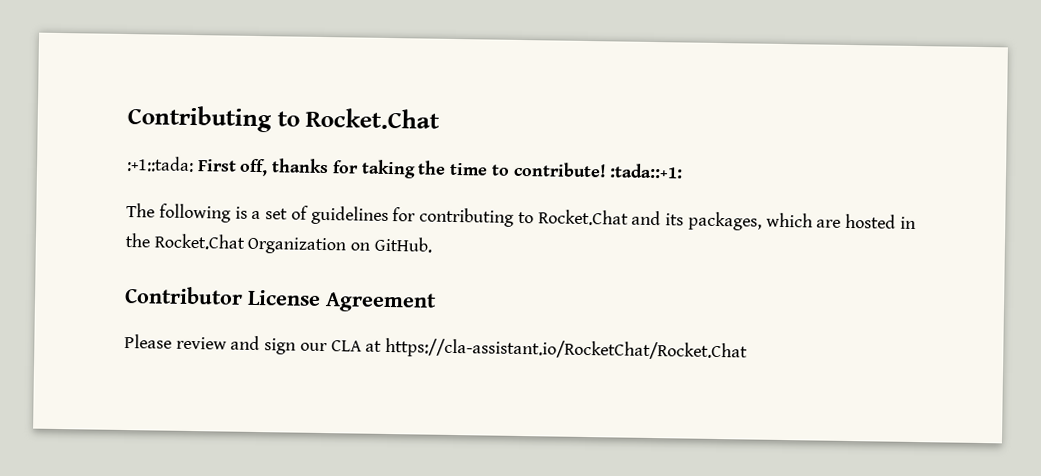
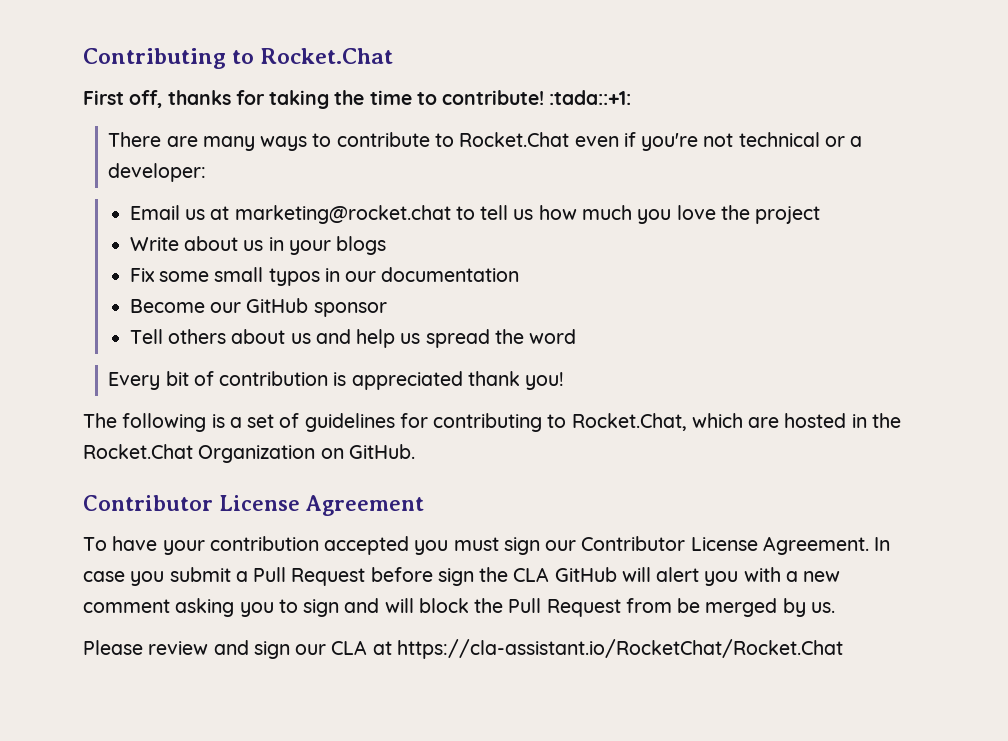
[126,156,194,173] :+1::tada: -> (394, 56) none
(684, 171) none -> [108,132,863,151] [108,163,207,182] [129,205,821,224] [129,236,387,255] [129,267,520,286] [129,298,387,317] [129,329,577,348] [108,371,565,390] // There are many ways to contribute to Rocket.Chat even if you're not technical or a developer: // Email us at marketing@rocket.chat to tell us how much you love the project // Write about us in your blogs // Fix some small typos in our documentation // Become our GitHub sponsor // Tell others about us and help us spread the word // Every bit of contribution is appreciated thank you!
[537,209,762,231] Rocket.Chat and its packages, -> [571,413,687,431] Rocket.Chat,
(437, 302) none -> [83,536,891,555] [83,567,841,586] [83,598,835,617] // To have your contribution accepted you must sign our Contributor License Agreement. In case you submit a Pull Request before sign the CLA GitHub will alert you with a new comment asking you to sign and will block the Pull Request from be merged by us.

